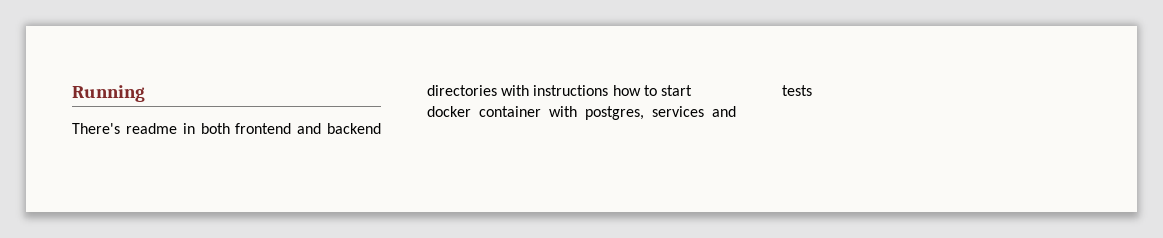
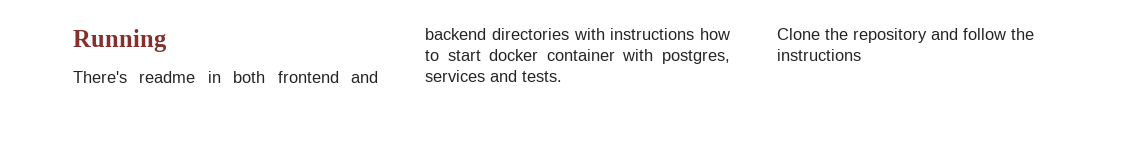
[782,85,812,96] tests -> [522,71,562,82] [777,28,1034,43] [777,49,861,61] tests. // Clone the repository and follow the instructions

